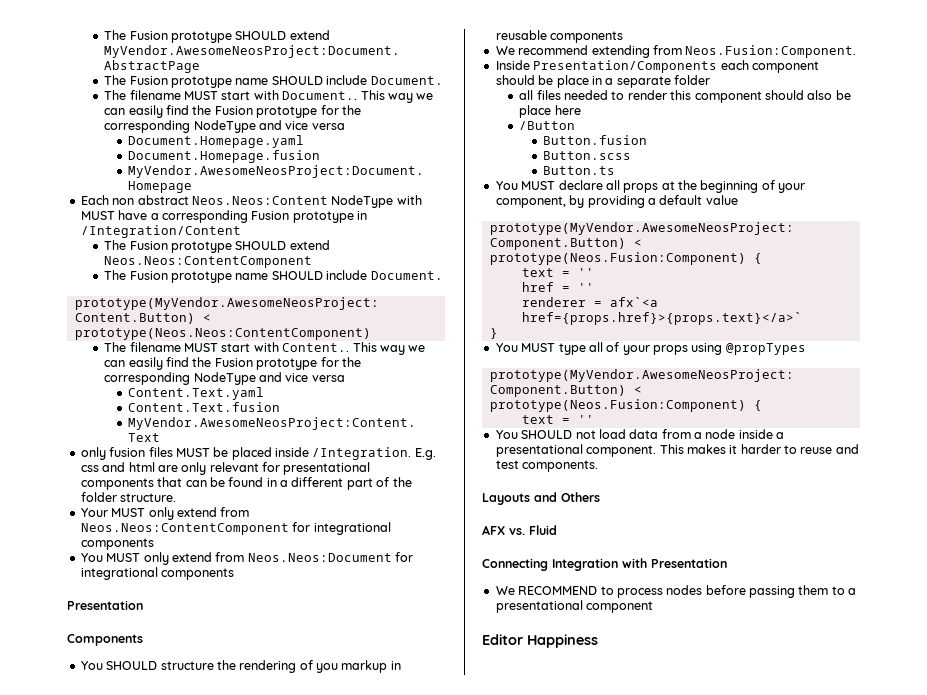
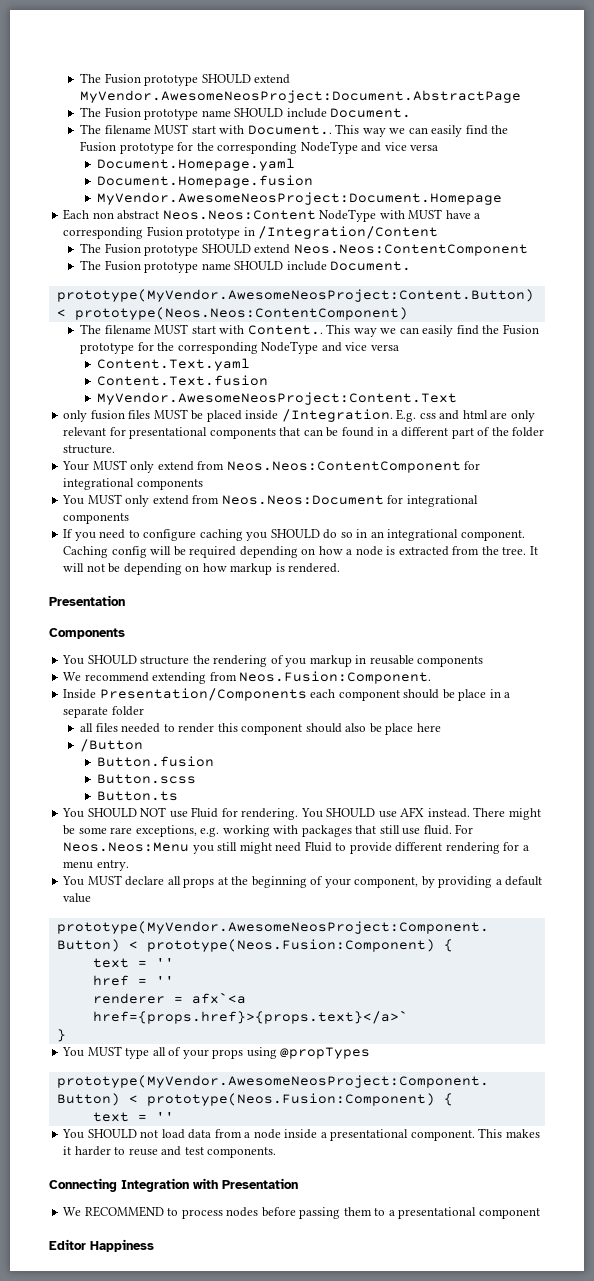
(235, 574) none -> [63,529,525,541] [63,546,538,558] [63,563,341,575] // If you need to configure caching you SHOULD do so in an integrational component. Caching config will be required depending on how a node is extracted from the tree. It will not be depending on how markup is rendered.
(615, 170) none -> [62,807,541,820] [63,824,474,837] [63,841,529,854] [63,860,129,871] // You SHOULD NOT use Fluid for rendering. You SHOULD use AFX instead. There might be some rare exceptions, e.g. working with packages that still use fluid. For Neos.Neos:Menu you still might need Fluid to provide different rendering for a menu entry.
[482,492,600,505] [482,525,557,535] // Layouts and Others // AFX vs. Fluid -> (277, 1152) none

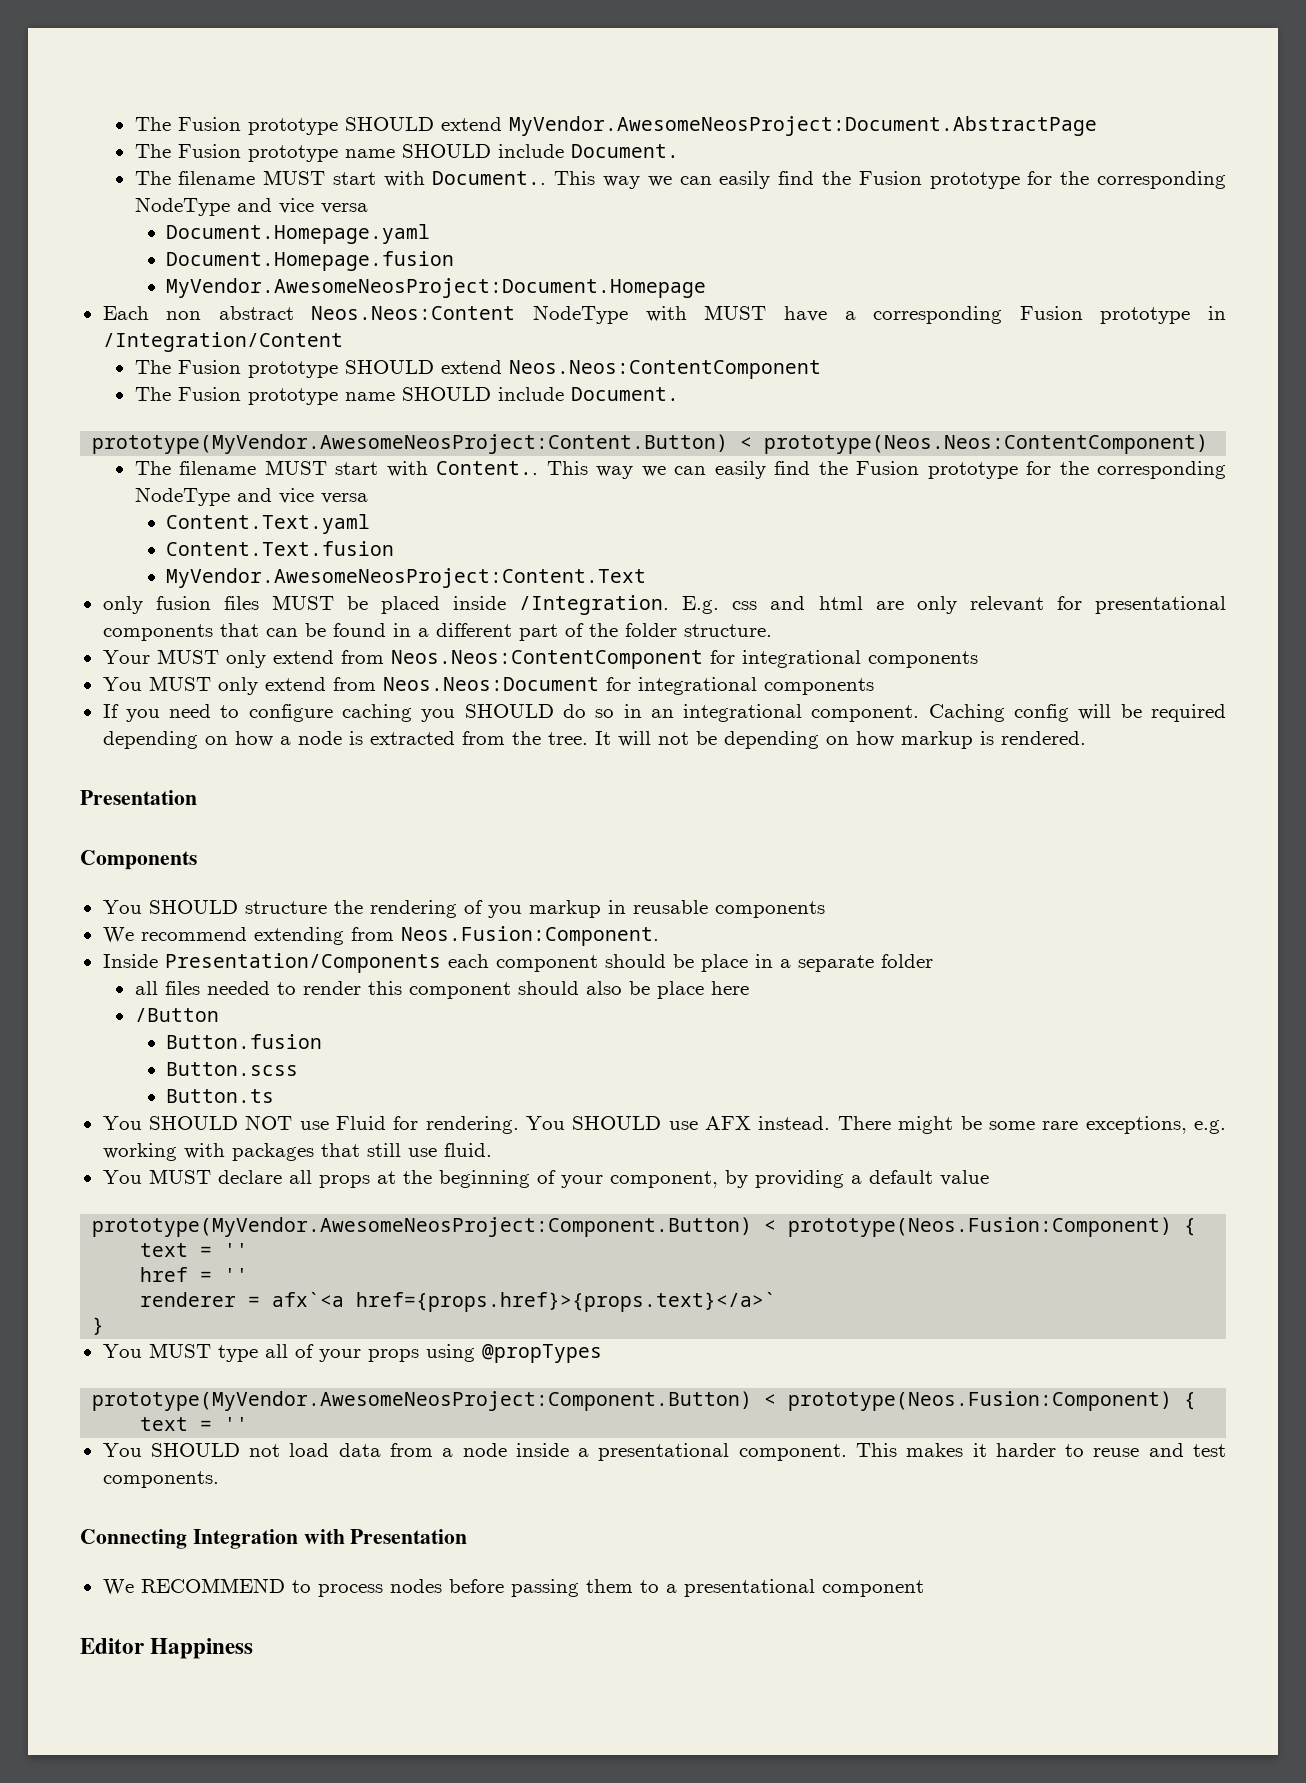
[455,824,474,834] [63,841,529,854] [63,860,129,871] For Neos.Neos:Menu you still might need Fluid to provide different rendering for a menu entry. -> (492, 1150) none

